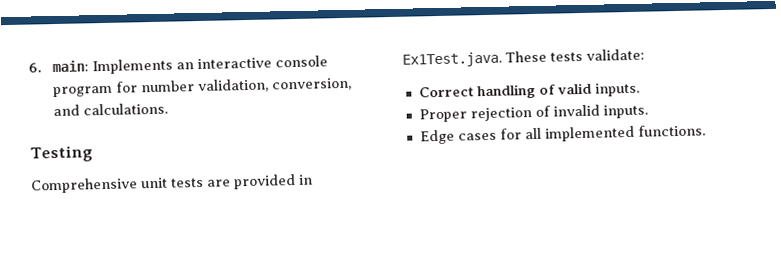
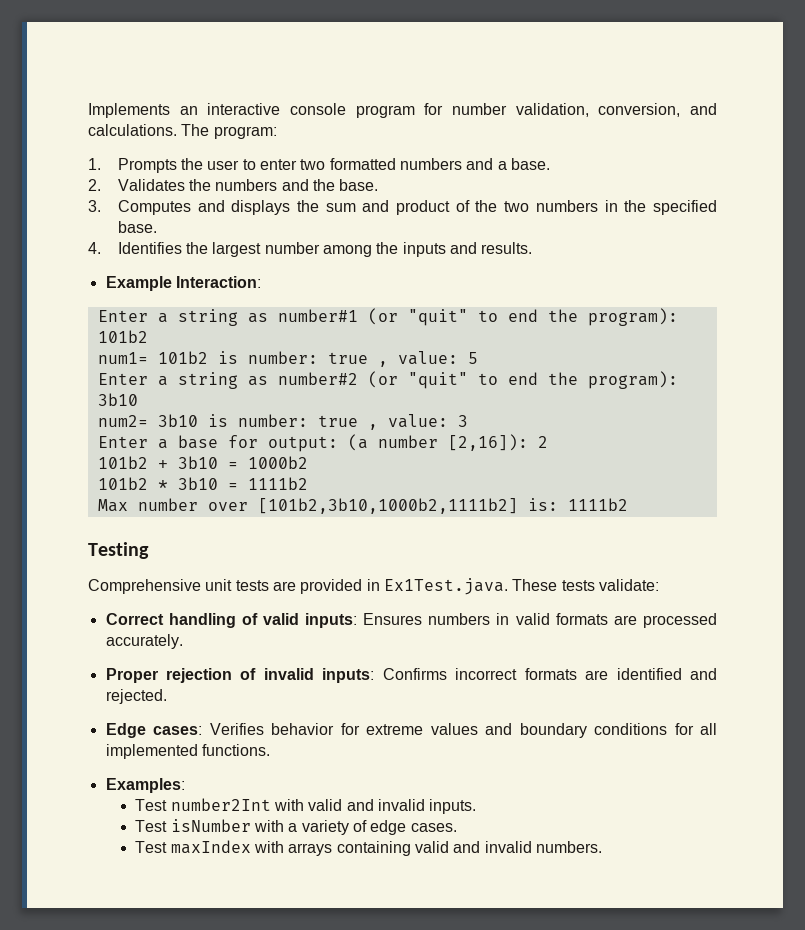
[28,60,90,73] 6. main: -> (88, 110) none
(169, 109) none -> [181,124,277,139] [88,158,551,173] [88,179,379,191] [88,200,718,215] [117,221,157,233] [88,242,533,257] [105,276,261,291] [97,308,678,326] [97,330,148,343] [97,351,478,367] [97,371,678,389] [97,393,138,406] [97,414,468,430] [97,434,548,452] [97,456,308,469] [97,477,308,490] [97,498,628,514] The program: // 1. Prompts the user to enter two formatted numbers and a base. // 2. Validates the numbers and the base. // 3. Computes and displays the sum and product of the two numbers in the specified base. // 4. Identifies the largest number among the inputs and results. // Example Interaction: // Enter a string as number#1 (or "quit" to end the program): 101b2 // num1= 101b2 is number: true , value: 5 // Enter a string as number#2 (or "quit" to end the program): 3b10 // num2= 3b10 is number: true , value: 3 // Enter a base for output: (a number [2,16]): 2 // 101b2 + 3b10 = 1000b2 // 101b2 * 3b10 = 1111b2 // Max number over [101b2,3b10,1000b2,1111b2] is: 1111b2
[594,82,640,97] [418,104,648,123] [419,124,706,145] inputs. // Proper rejection of invalid inputs. // Edge cases for all implemented functions. -> [305,613,717,628] [105,634,183,649] [105,668,718,683] [105,689,167,704] [105,723,717,738] [105,744,270,759] [105,778,185,793] [135,798,477,814] [135,819,457,835] [135,840,602,856] inputs: Ensures numbers in valid formats are processed accurately. // Proper rejection of invalid inputs: Confirms incorrect formats are identified and rejected. // Edge cases: Verifies behavior for extreme values and boundary conditions for all implemented functions. // Examples: // Test number2Int with valid and invalid inputs. // Test isNumber with a variety of edge cases. // Test maxIndex with arrays containing valid and invalid numbers.

